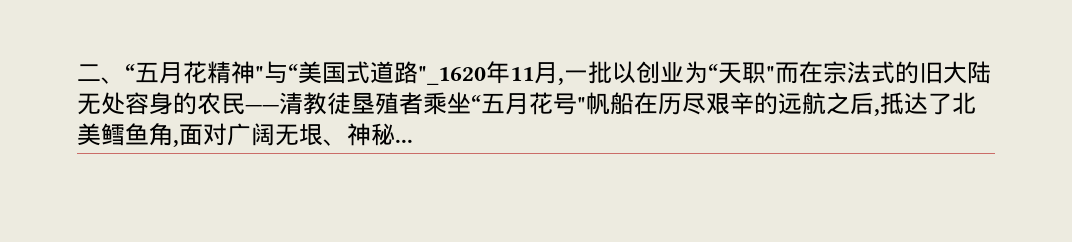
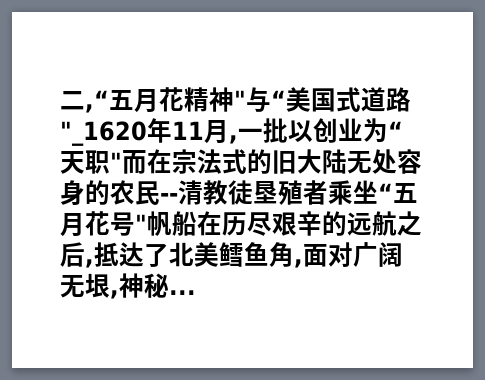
[101,64,135,84] 、“ -> [85,90,109,113] ,“
[245,105,279,112] —— -> [160,193,178,202] --
[323,139,347,146] 、 -> [110,290,119,299] ,

